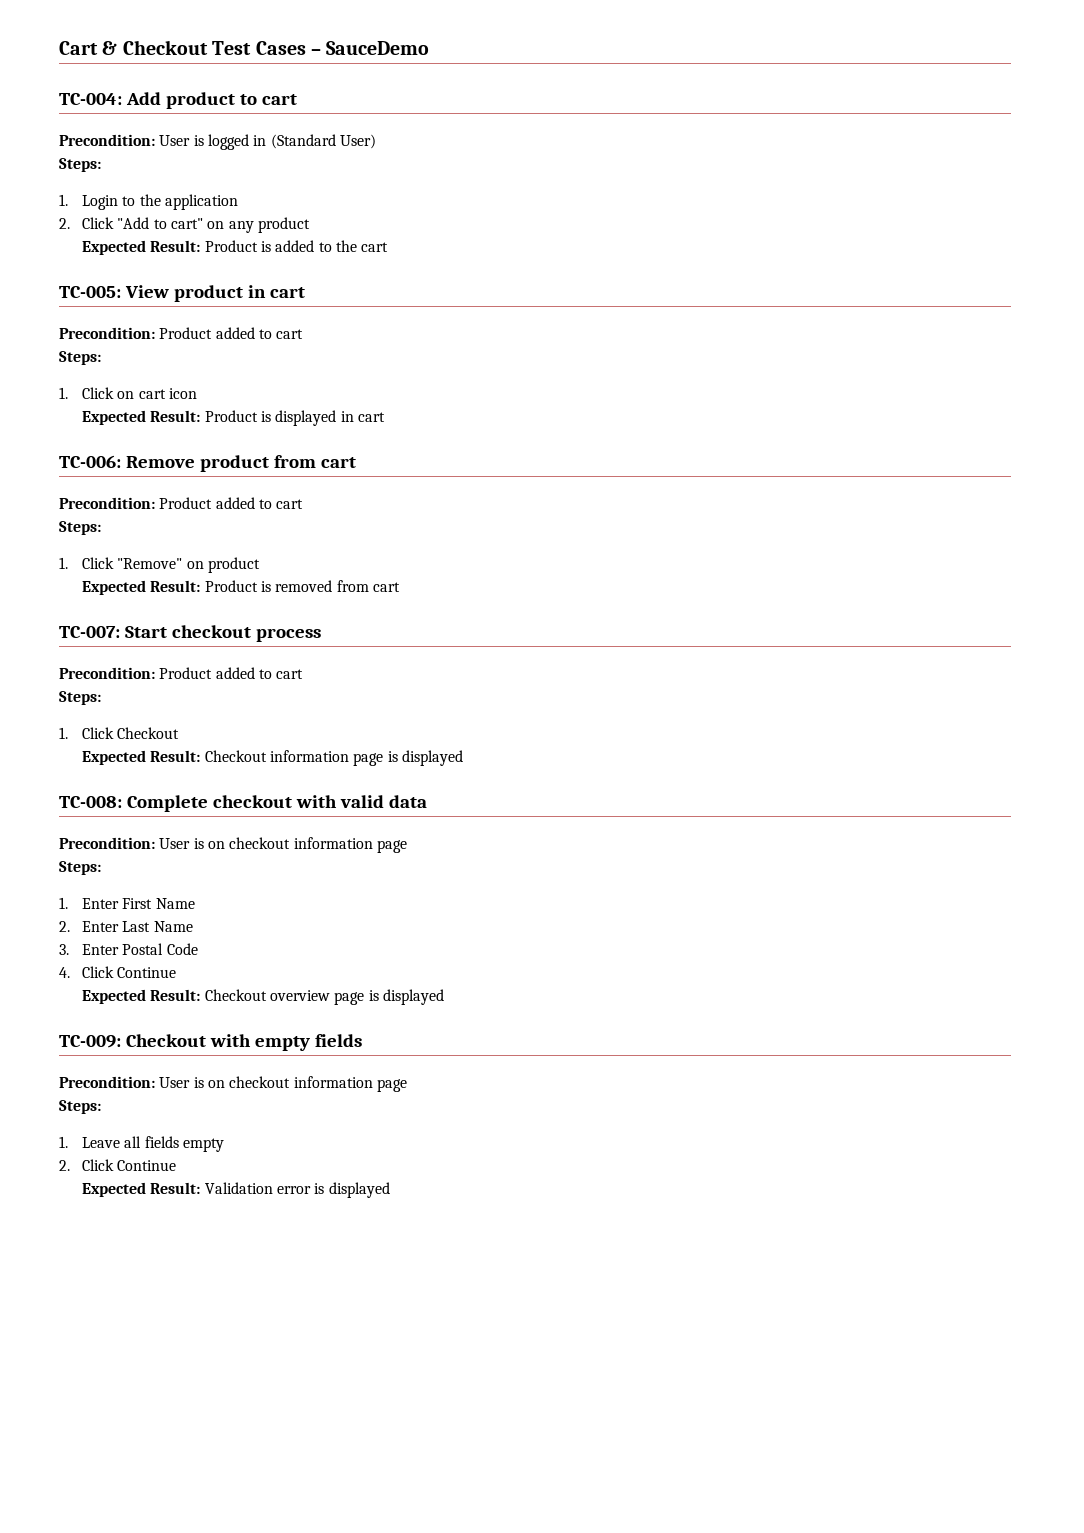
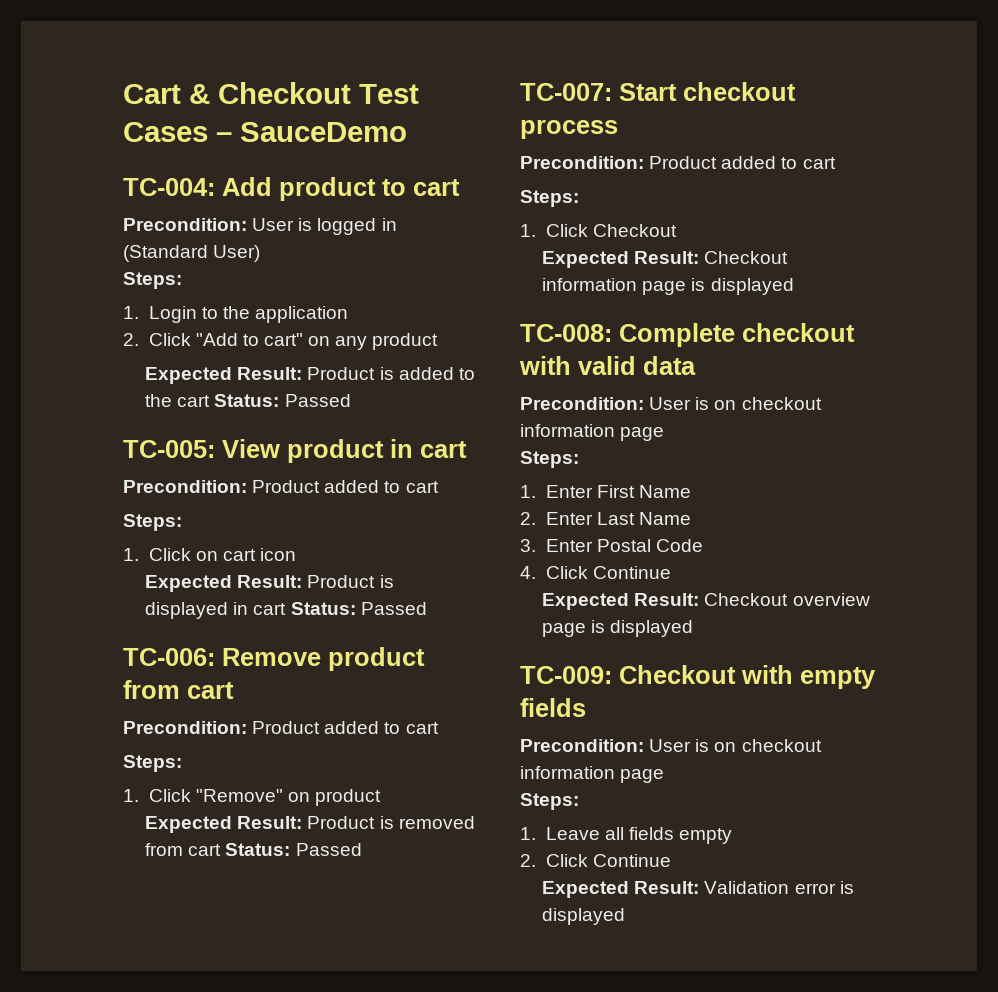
(389, 247) none -> [214,394,351,407] Status: Passed
(385, 417) none -> [290,602,427,615] Status: Passed
(400, 587) none -> [225,843,362,856] Status: Passed

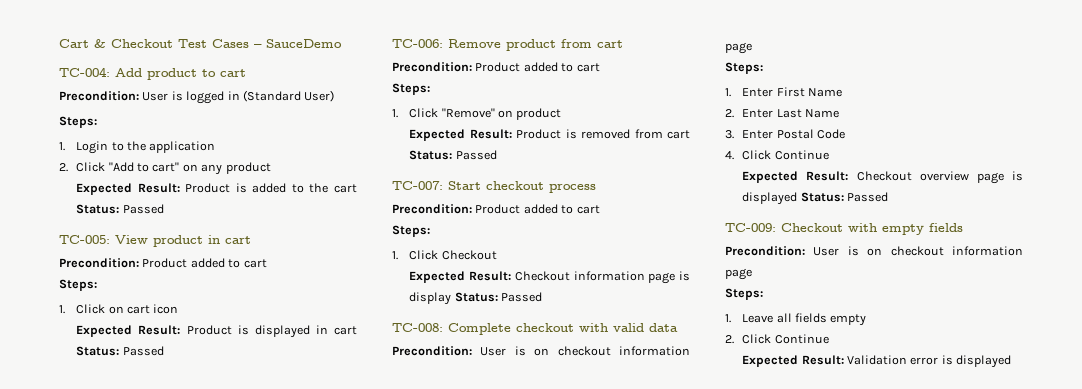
[710,278,794,295] displayed -> [409,292,543,305] display Status: Passed
(694, 628) none -> [800,192,889,202] Status: Passed

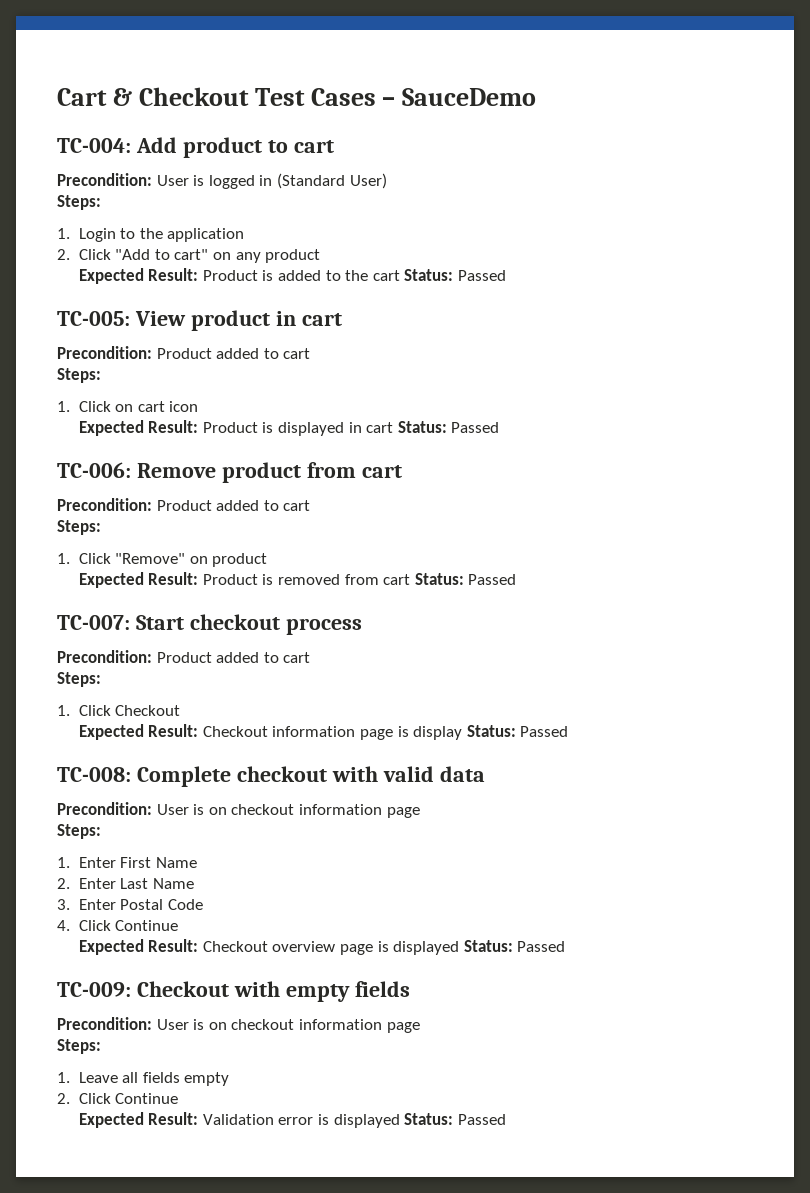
(1012, 361) none -> [404,1113,506,1125] Status: Passed

